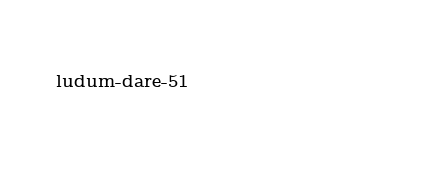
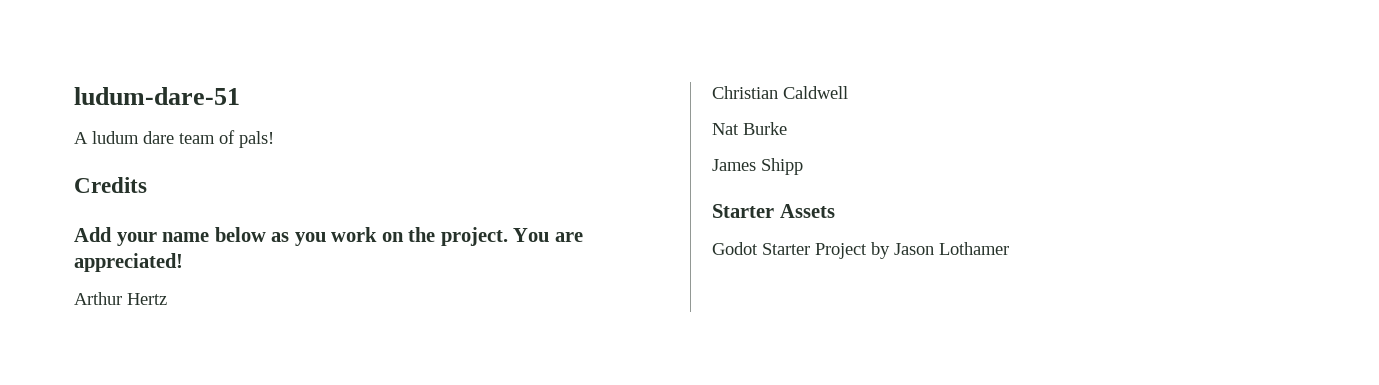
(188, 81) none -> [74,130,274,148] [74,177,147,193] [74,227,583,246] [74,253,183,272] [74,292,167,305] [712,86,848,99] [712,122,787,135] [712,158,803,175] [712,204,835,218] [712,242,1009,259] // A ludum dare team of pals! // Credits // Add your name below as you work on the project. You are appreciated! // Arthur Hertz // Christian Caldwell // Nat Burke // James Shipp // Starter Assets // Godot Starter Project by Jason Lothamer

